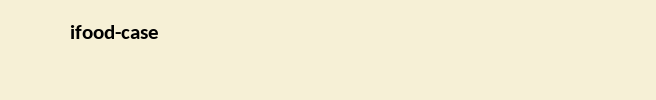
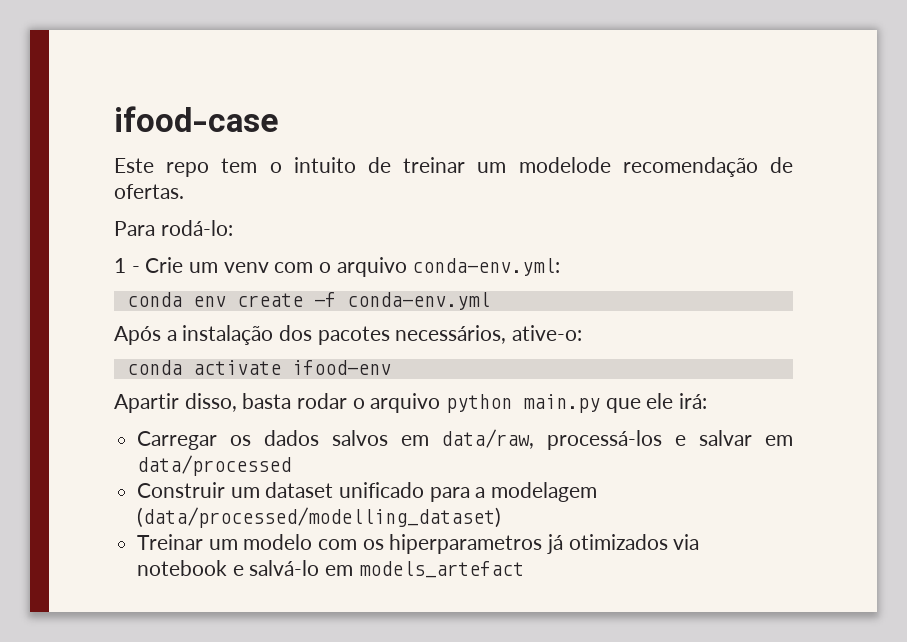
(159, 32) none -> [114,157,793,177] [114,184,184,199] [114,220,233,236] [114,257,561,277] [126,292,490,310] [114,325,583,345] [126,360,391,375] [114,393,708,413] [137,429,793,450] [137,455,292,476] [137,482,598,502] [137,507,502,528] [137,534,700,554] [137,560,524,578] // Este repo tem o intuito de treinar um modelode recomendação de ofertas. // Para rodá-lo: // 1 - Crie um venv com o arquivo conda-env.yml: // conda env create -f conda-env.yml // Após a instalação dos pacotes necessários, ative-o: // conda activate ifood-env // Apartir disso, basta rodar o arquivo python main.py que ele irá: // Carregar os dados salvos em data/raw, processá-los e salvar em data/processed // Construir um dataset unificado para a modelagem (data/processed/modelling_dataset) // Treinar um modelo com os hiperparametros já otimizados via notebook e salvá-lo em models_artefact

